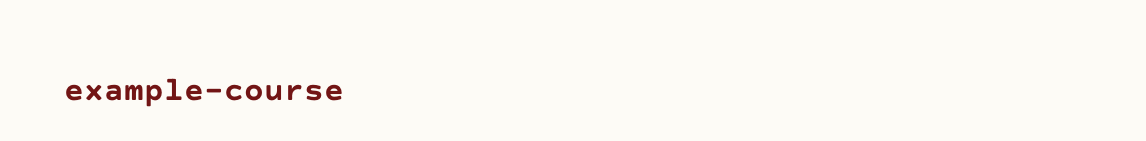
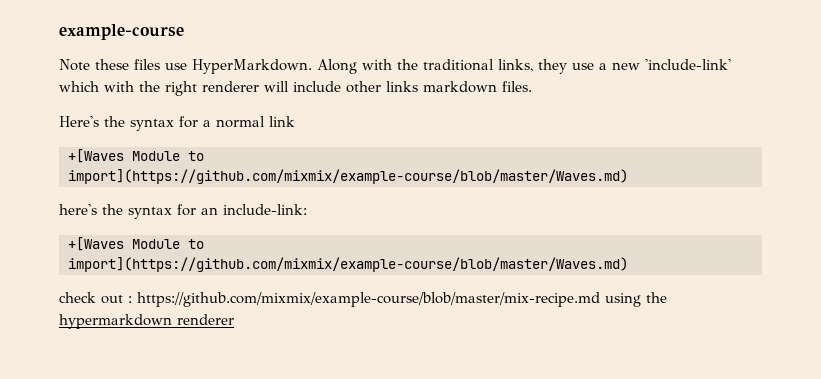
(344, 92) none -> [59,59,731,74] [59,81,532,96] [59,116,295,131] [68,149,204,163] [68,169,628,184] [59,204,307,219] [68,237,204,251] [68,257,628,272] [59,292,667,307] [59,314,234,329] // Note these files use HyperMarkdown. Along with the traditional links, they use a new 'include-link' which with the right renderer will include other links markdown files. // Here's the syntax for a normal link // +[Waves Module to import](https://github.com/mixmix/example-course/blob/master/Waves.md) // here's the syntax for an include-link: // +[Waves Module to import](https://github.com/mixmix/example-course/blob/master/Waves.md) // check out : https://github.com/mixmix/example-course/blob/master/mix-recipe.md using the hypermarkdown renderer

